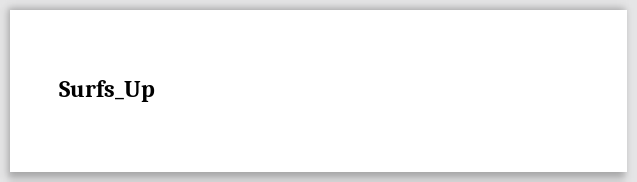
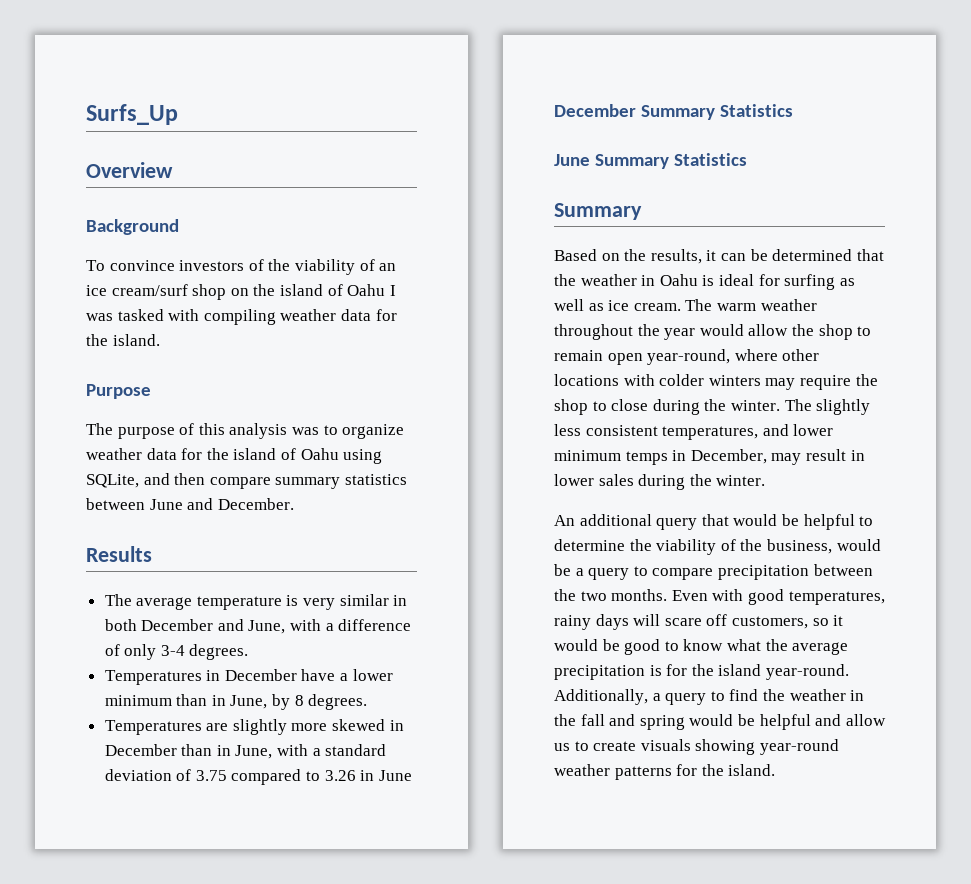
(155, 91) none -> [86,162,173,178] [86,219,179,235] [86,259,397,275] [86,284,396,300] [86,309,397,325] [86,334,160,346] [86,384,151,399] [86,423,405,439] [86,448,383,464] [86,473,407,489] [86,498,294,510] [86,546,152,562] [104,594,408,610] [104,619,412,634] [104,644,249,660] [104,669,393,685] [104,694,368,710] [104,719,404,735] [104,744,387,759] [104,769,412,785] [554,104,794,120] [554,153,748,169] [554,203,642,220] [554,249,884,264] [554,274,855,290] [554,299,817,311] [554,324,872,340] [554,349,820,365] [554,374,878,390] [554,399,871,415] [554,424,834,440] [554,449,865,465] [554,474,766,490] [554,514,874,530] [554,539,881,555] [554,564,873,580] [554,589,885,605] [554,614,844,630] [554,639,849,655] [554,664,849,680] [554,689,865,705] [554,714,886,730] [554,739,839,755] [554,764,776,780] // Overview // Background // To convince investors of the viability of an ice cream/surf shop on the island of Oahu I was tasked with compiling weather data for the island. // Purpose // The purpose of this analysis was to organize weather data for the island of Oahu using SQLite, and then compare summary statistics between June and December. // Results // The average temperature is very similar in both December and June, with a difference of only 3-4 degrees. // Temperatures in December have a lower minimum than in June, by 8 degrees. // Temperatures are slightly more skewed in December than in June, with a standard deviation of 3.75 compared to 3.26 in June // December Summary Statistics // June Summary Statistics // Summary // Based on the results, it can be determined that the weather in Oahu is ideal for surfing as well as ice cream. The warm weather throughout the year would allow the shop to remain open year-round, where other locations with colder winters may require the shop to close during the winter. The slightly less consistent temperatures, and lower minimum temps in December, may result in lower sales during the winter. // An additional query that would be helpful to determine the viability of the business, would be a query to compare precipitation between the two months. Even with good temperatures, rainy days will scare off customers, so it would be good to know what the average precipitation is for the island year-round. Additionally, a query to find the weather in the fall and spring would be helpful and allow us to create visuals showing year-round weather patterns for the island.

